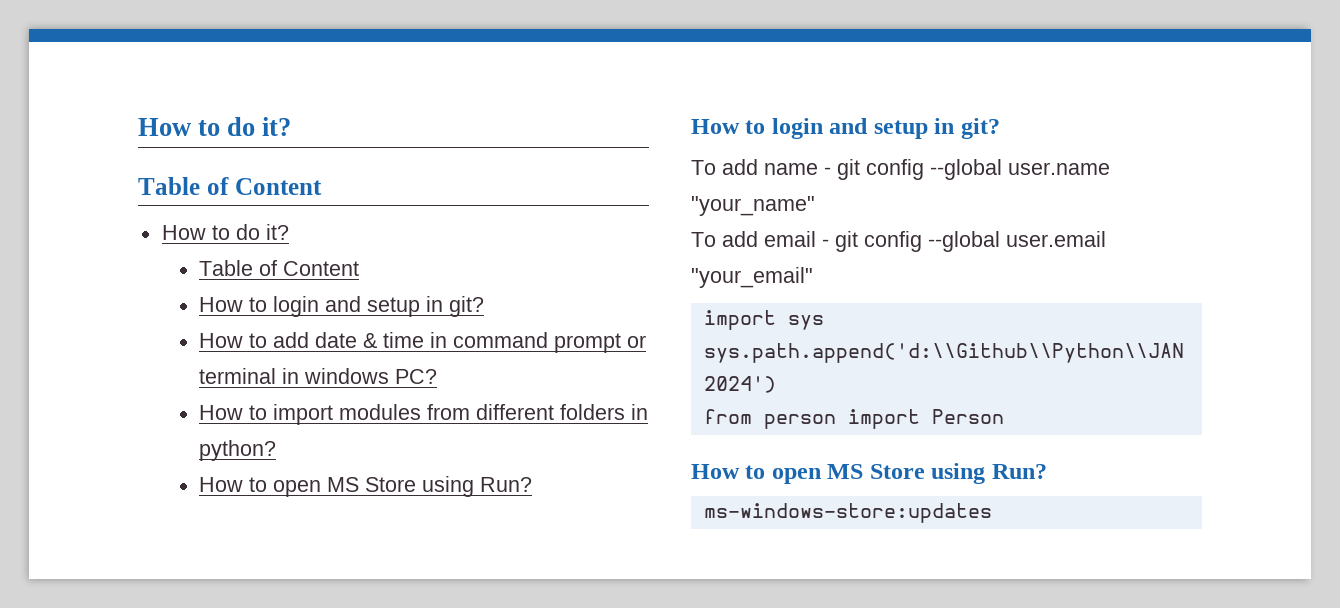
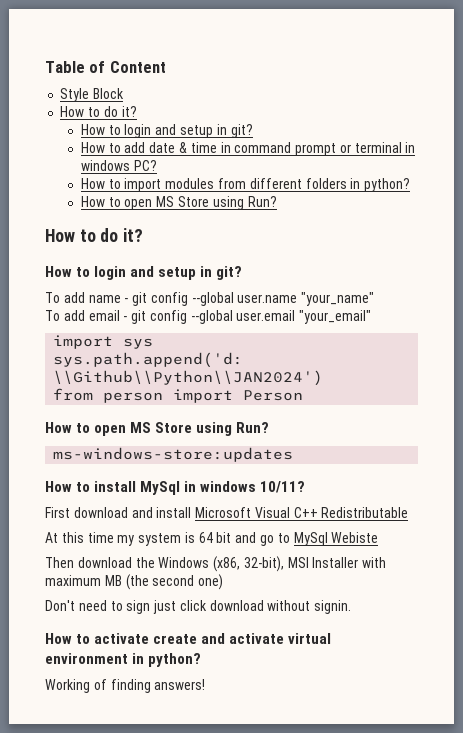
[138,117,292,136] [138,177,322,195] [161,224,289,240] [199,260,360,276] How to do it? // Table of Content // How to do it? // Table of Content -> [45,61,166,73] [60,88,125,102] [60,106,137,117] Table of Content // Style Block // How to do it?
(533, 484) none -> [45,228,144,242] // How to do it?
(992, 513) none -> [45,481,306,495] [45,507,409,518] [45,532,379,546] [45,556,387,572] [45,574,224,590] [45,600,352,614] [45,633,332,644] [45,653,202,667] [45,679,206,693] // How to install MySql in windows 10/11? // First download and install Microsoft Visual C++ Redistributable // At this time my system is 64 bit and go to MySql Webiste // Then download the Windows (x86, 32-bit), MSI Installer with maximum MB (the second one) // Don't need to sign just click download without signin. // How to activate create and activate virtual environment in python? // Working of finding answers!

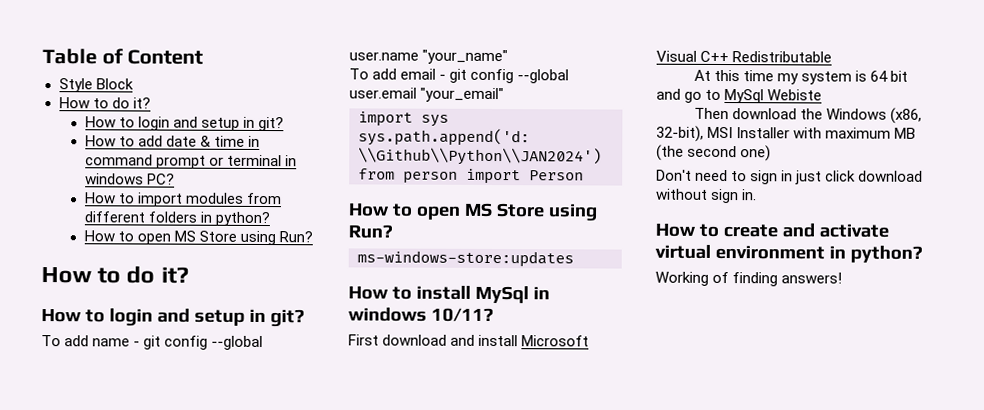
(151, 607) none -> [781,170,794,182] in
[314,600,352,614] [45,633,150,644] signin. // How to activate -> [711,188,758,204] [655,223,719,237] sign in. // How to

